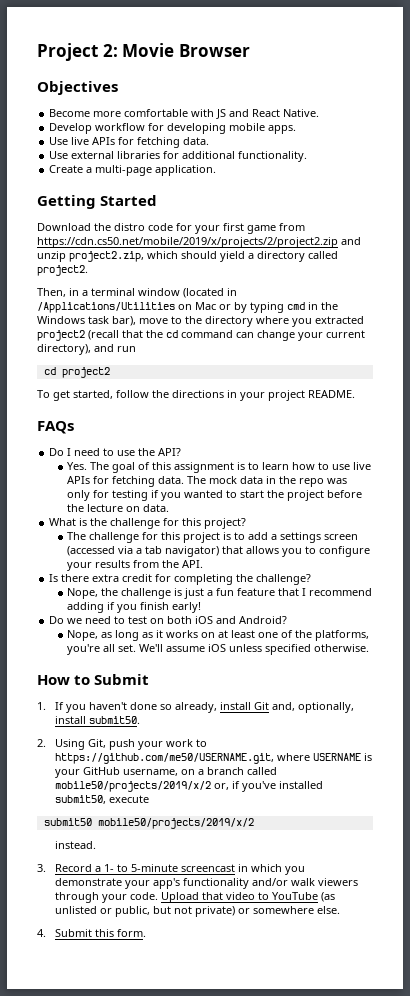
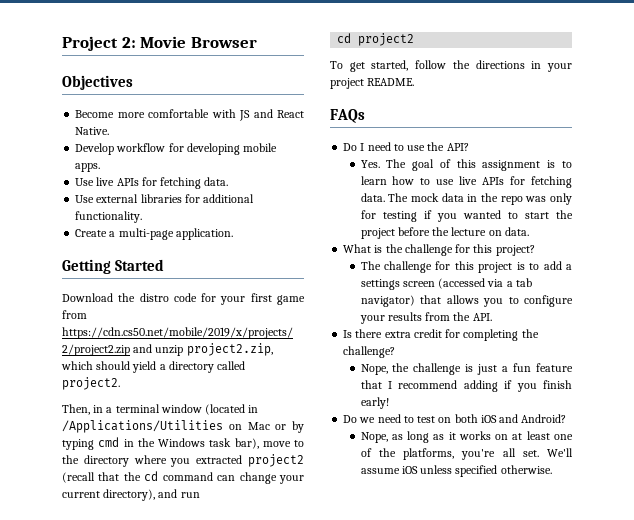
[37,674,150,685] [37,702,355,713] [55,716,141,724] [37,739,208,750] [55,753,373,764] [55,767,278,778] [55,781,324,792] [55,795,150,804] [43,818,254,829] [55,841,97,849] [37,864,306,875] [55,878,359,889] [55,892,336,903] [55,906,341,917] [37,929,147,937] // How to Submit // 1. If you haven't done so already, install Git and, optionally, install submit50. // 2. Using Git, push your work to https://github.com/me50/USERNAME.git, where USERNAME is your GitHub username, on a branch called mobile50/projects/2019/x/2 or, if you've installed submit50, execute // submit50 mobile50/projects/2019/x/2 // instead. // 3. Record a 1- to 5-minute screencast in which you demonstrate your app's functionality and/or walk viewers through your code. Upload that video to YouTube (as unlisted or public, but not private) or somewhere else. // 4. Submit this form. -> (552, 469) none

